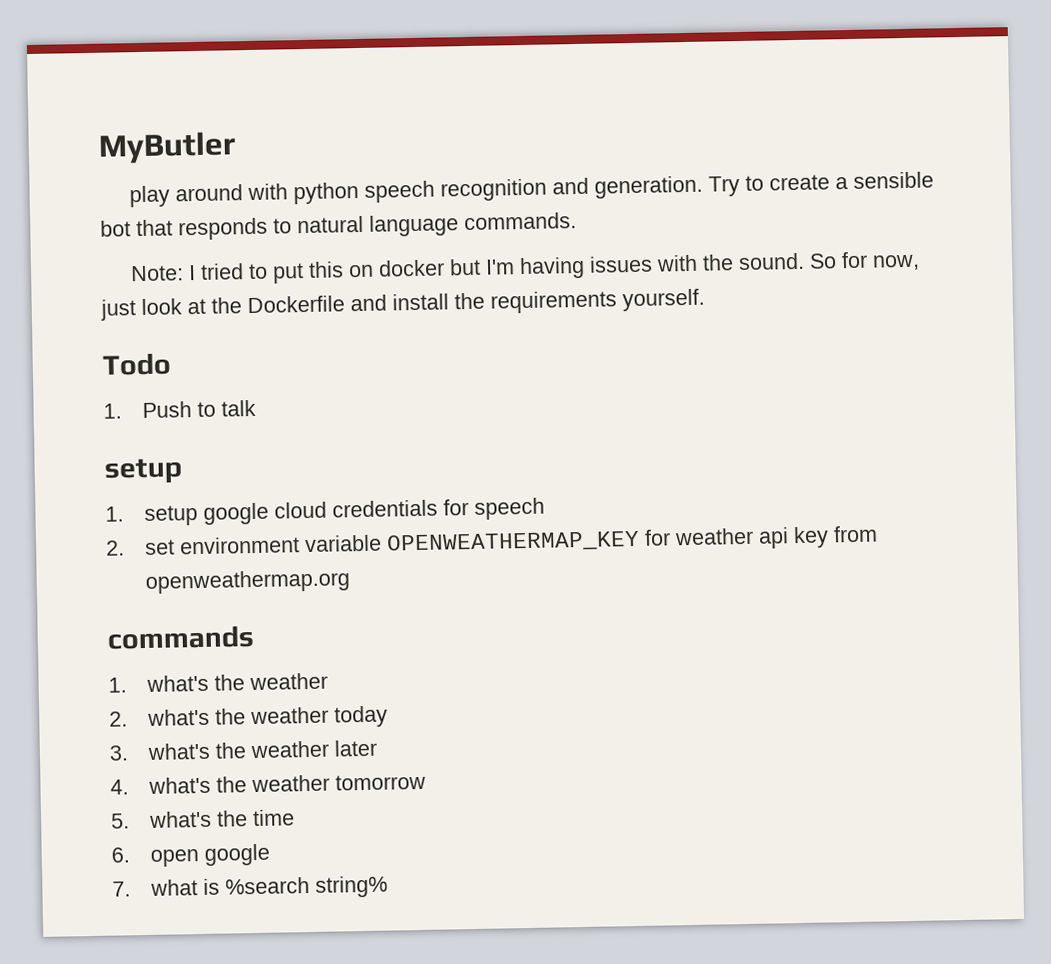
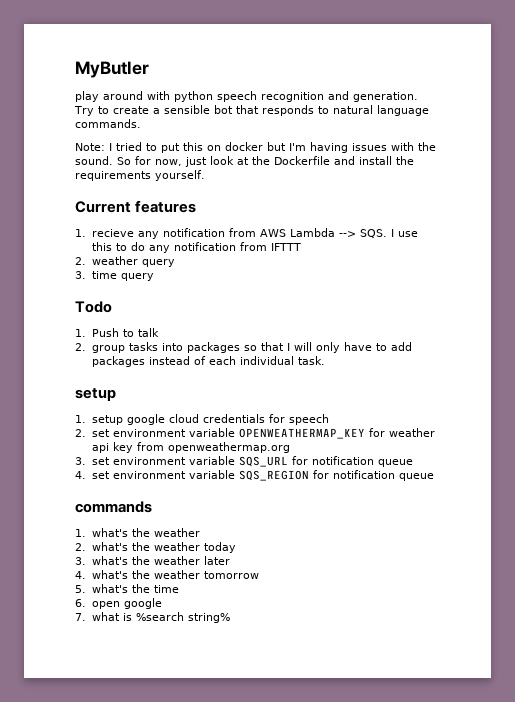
(705, 300) none -> [75,200,197,213] [75,228,418,239] [91,242,301,253] [75,256,175,267] [75,271,154,281] // Current features // 1. recieve any notification from AWS Lambda --> SQS. I use this to do any notification from IFTTT // 2. weather query // 3. time query
(256, 408) none -> [75,342,412,353] [91,356,325,367] // 2. group tasks into packages so that I will only have to add packages instead of each individual task.
(350, 581) none -> [75,456,413,467] [75,470,434,481] // 3. set environment variable SQS_URL for notification queue // 4. set environment variable SQS_REGION for notification queue

